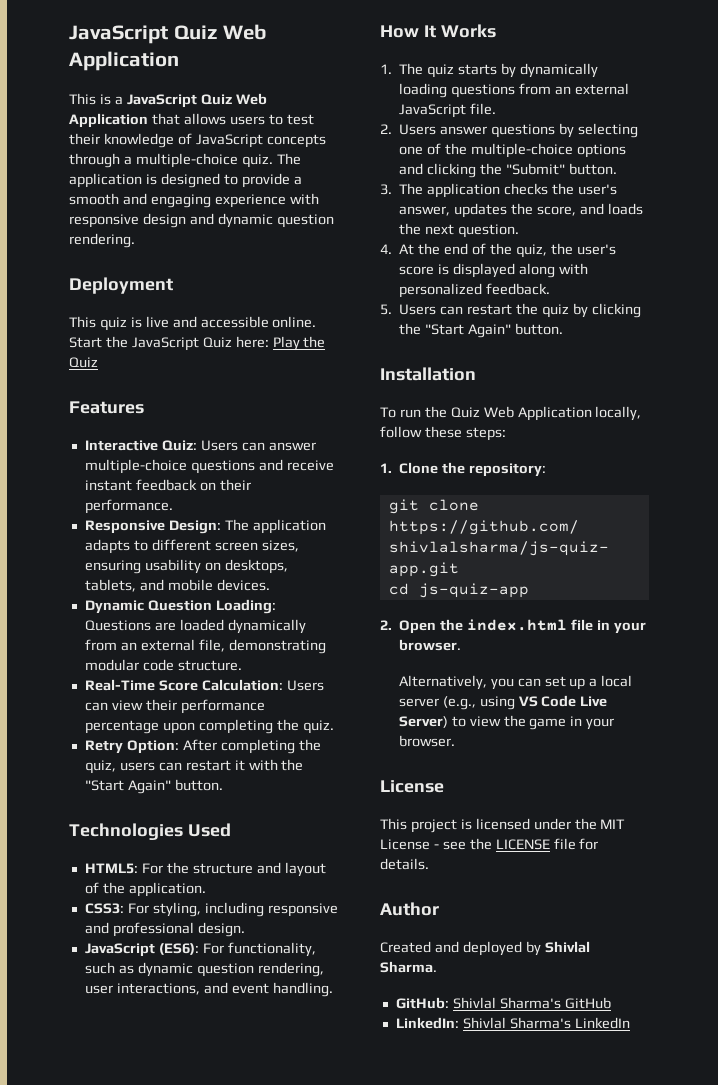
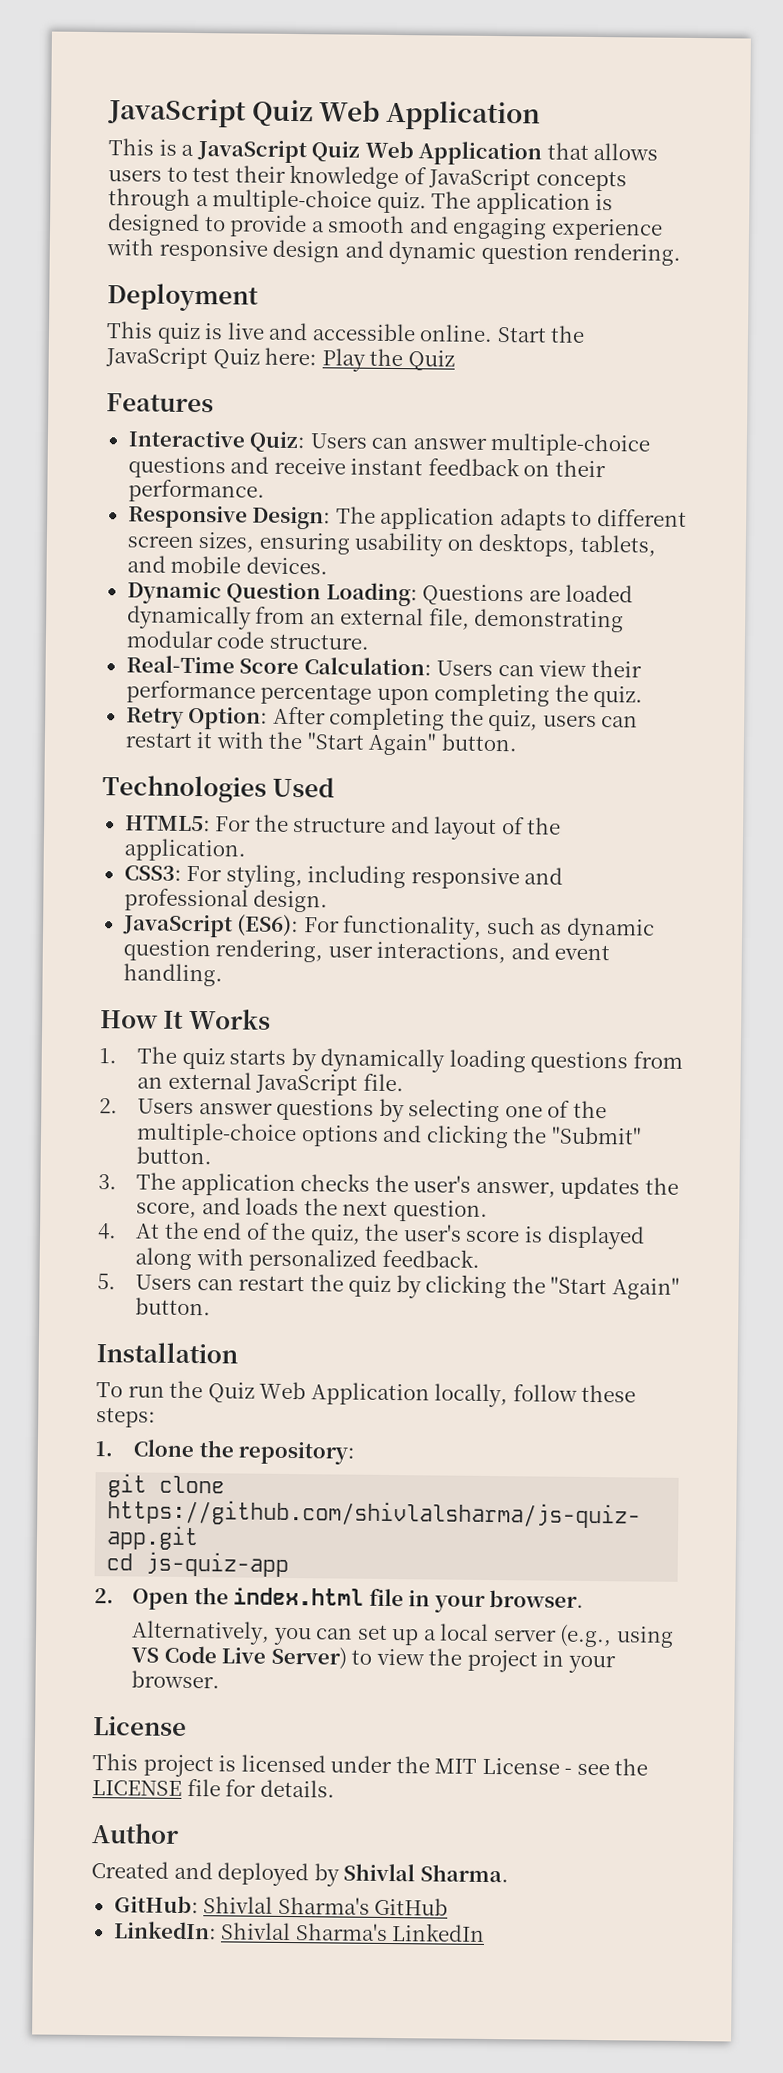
[529,718,567,730] game -> [466,1649,538,1673] project

